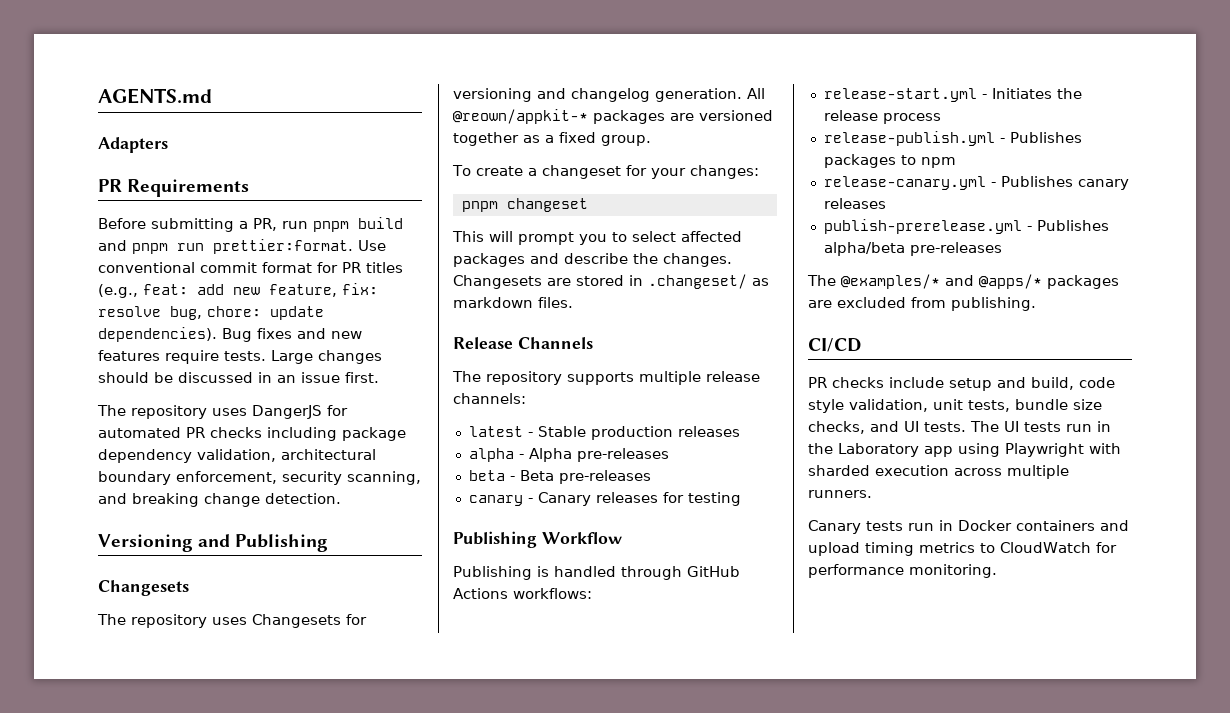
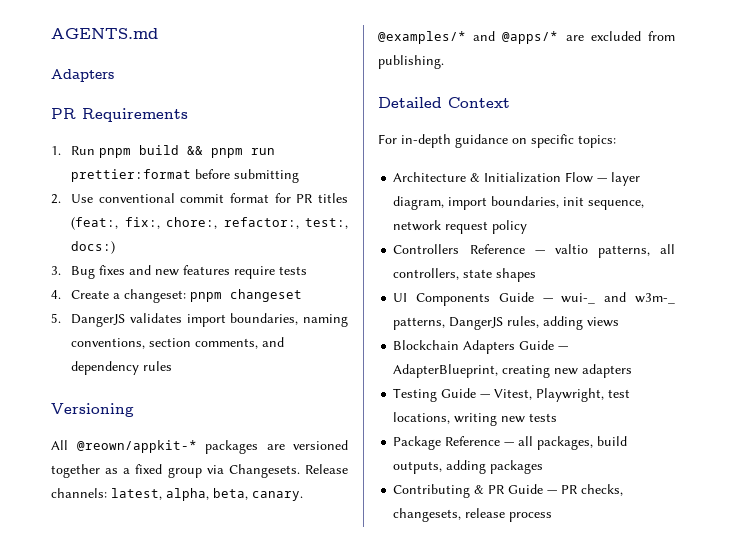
[98,218,308,232] Before submitting a PR, run -> [51,146,96,155] 1. Run
[98,240,127,251] and -> [187,146,204,155] &&
[213,239,353,254] prettier:format. -> [71,169,300,183] [51,194,61,204] prettier:format before submitting // 2.
[98,283,378,298] [98,306,324,320] [98,327,217,342] (e.g., feat: add new feature, fix: resolve bug, chore: update dependencies). -> [71,217,348,230] [71,241,116,254] [51,266,61,275] (feat:, fix:, chore:, refactor:, test:, docs:) // 3.
[224,350,382,364] [98,372,379,383] [97,405,348,419] [98,427,406,441] [98,449,376,463] [98,471,421,485] [98,493,341,507] [98,534,329,552] [98,580,189,596] [97,614,367,628] [453,88,742,102] tests. Large changes should be discussed in an issue first. // The repository uses DangerJS for automated PR checks including package dependency validation, architectural boundary enforcement, security scanning, and breaking change detection. // Versioning and Publishing // Changesets // The repository uses Changesets for versioning and changelog generation. -> [279,266,308,275] [51,289,303,303] [51,313,349,327] [71,337,285,349] [71,361,173,375] [51,403,134,417] tests // 4. Create a changeset: pnpm changeset // 5. DangerJS validates import boundaries, naming conventions, section comments, and dependency rules // Versioning //
[601,135,651,146] [452,165,759,179] [461,198,588,212] [452,231,742,245] [453,253,732,267] [453,274,769,289] [453,297,573,308] [453,337,593,349] [452,371,760,385] [453,393,526,404] [468,426,740,440] [468,448,669,462] [468,470,651,484] [468,492,741,506] [453,531,622,548] [453,566,740,580] [453,588,592,599] [823,88,1082,102] [823,110,941,124] [823,131,1082,146] [823,154,956,168] [823,176,1129,190] [823,198,886,209] [823,219,1109,234] [823,242,1002,256] [807,275,836,286] group. // To create a changeset for your changes: // pnpm changeset // This will prompt you to select affected packages and describe the changes. Changesets are stored in .changeset/ as markdown files. // Release Channels // The repository supports multiple release channels: // latest - Stable production releases // alpha - Alpha pre-releases // beta - Beta pre-releases // canary - Canary releases for testing // Publishing Workflow // Publishing is handled through GitHub Actions workflows: // release-start.yml - Initiates the release process // release-publish.yml - Publishes packages to npm // release-canary.yml - Publishes canary releases // publish-prerelease.yml - Publishes alpha/beta pre-releases // The -> [167,464,348,478] [51,488,303,501] group via Changesets. Release channels: latest, alpha, beta, canary.
[1047,275,1119,289] packages -> (559, 37) none
[808,338,861,352] [808,377,1115,391] [808,399,1102,413] [808,421,1111,434] [808,443,1121,457] [808,465,1069,479] [808,490,872,498] [808,520,1129,534] [808,542,1117,556] [808,564,997,578] CI/CD // PR checks include setup and build, code style validation, unit tests, bundle size checks, and UI tests. The UI tests run in the Laboratory app using Playwright with sharded execution across multiple runners. // Canary tests run in Docker containers and upload timing metrics to CloudWatch for performance monitoring. -> [378,97,510,108] [378,134,616,148] [393,172,641,186] [393,196,645,210] [393,220,528,234] [393,244,675,258] [393,268,537,282] [393,292,675,306] [393,316,620,330] [393,340,569,354] [393,364,633,378] [393,388,631,402] [393,412,558,426] [393,436,628,450] [393,460,544,474] [393,484,624,498] [393,508,553,522] Detailed Context // For in-depth guidance on specific topics: // Architecture & Initialization Flow — layer diagram, import boundaries, init sequence, network request policy // Controllers Reference — valtio patterns, all controllers, state shapes // UI Components Guide — wui-_ and w3m-_ patterns, DangerJS rules, adding views // Blockchain Adapters Guide — AdapterBlueprint, creating new adapters // Testing Guide — Vitest, Playwright, test locations, writing new tests // Package Reference — all packages, build outputs, adding packages // Contributing & PR Guide — PR checks, changesets, release process

